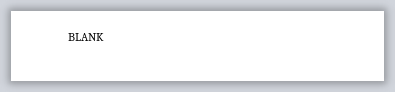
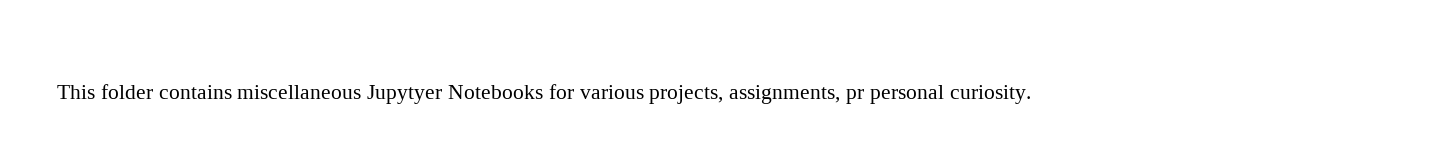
[68,33,104,41] BLANK -> [57,84,1031,104] This folder contains miscellaneous Jupytyer Notebooks for various projects, assignments, pr personal curiosity.

